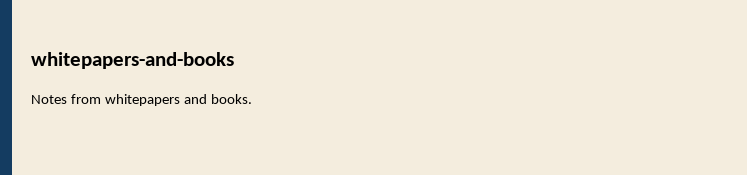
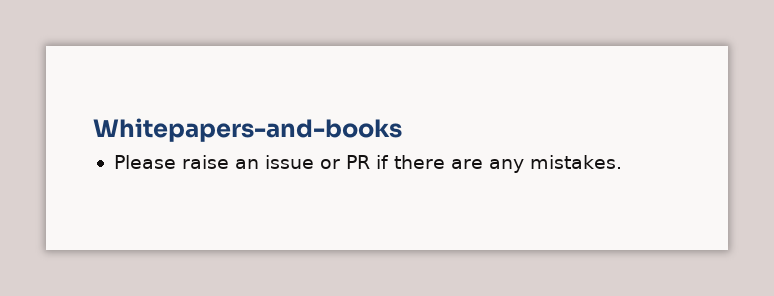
[31,52,234,69] [31,94,252,106] whitepapers-and-books // Notes from whitepapers and books. -> [93,118,402,142] [113,155,622,173] Whitepapers-and-books // Please raise an issue or PR if there are any mistakes.

